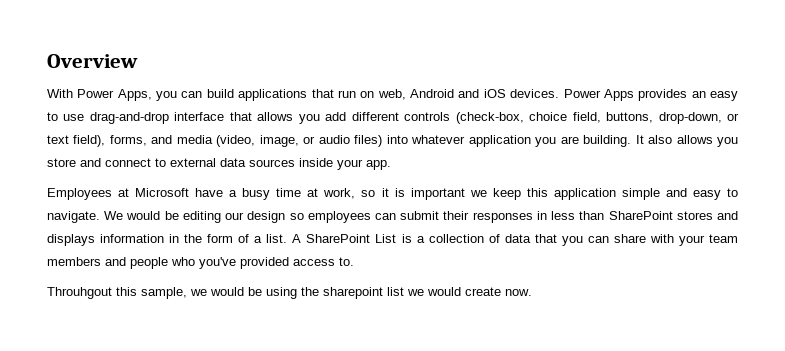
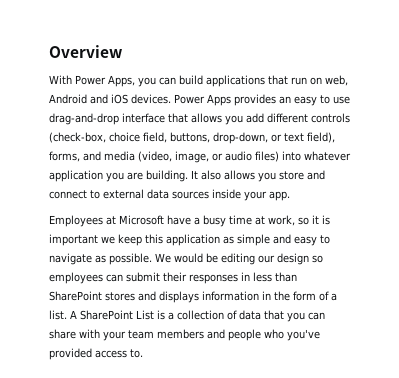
(616, 194) none -> [223,236,234,244] as
[47,211,100,223] navigate. -> [49,253,152,265] navigate as possible.
[47,287,532,299] // Throuhgout this sample, we would be using the sharepoint list we would create now. -> (143, 353) none

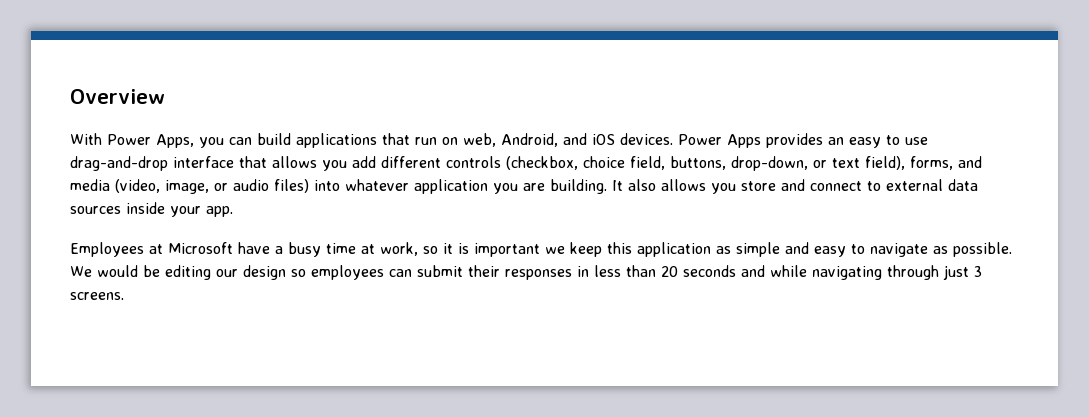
[49,94,87,104] Android -> [501,133,558,147] Android,
[49,132,106,143] (check-box, -> [506,156,578,170] (checkbox,
[49,291,337,303] [49,310,325,322] [49,329,320,341] [49,348,143,360] SharePoint stores and displays information in the form of a list. A SharePoint List is a collection of data that you can share with your team members and people who you've provided access to. -> [661,265,982,280] [70,292,124,300] 20 seconds and while navigating through just 3 screens.

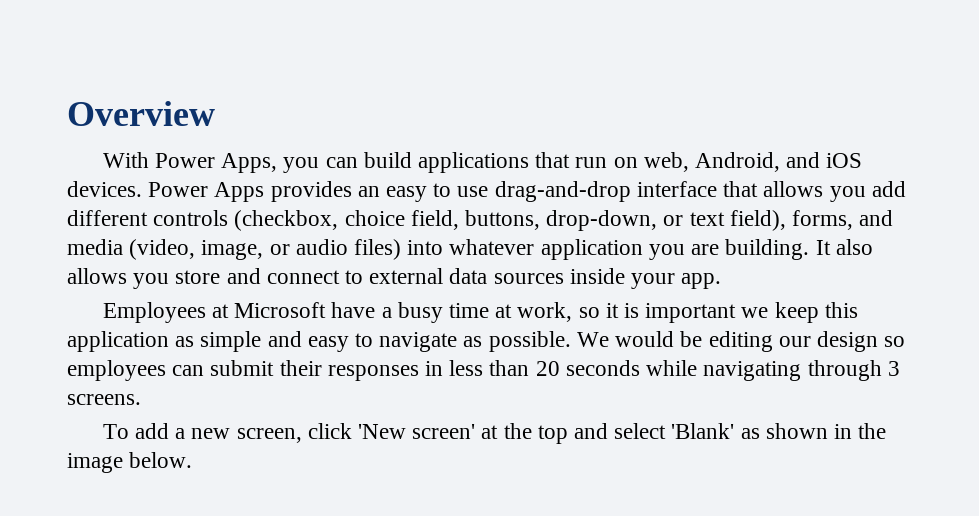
[741,265,765,277] and -> (640, 368) none
[943,265,969,280] just -> (882, 370) none
(124, 296) none -> [102,423,887,444] [67,452,193,473] // To add a new screen, click 'New screen' at the top and select 'Blank' as shown in the image below.

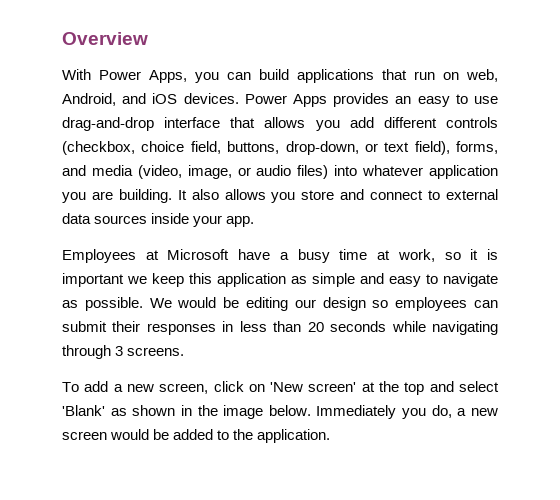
(352, 431) none -> [248,384,265,392] on
(193, 460) none -> [316,405,498,419] [62,429,331,443] Immediately you do, a new screen would be added to the application.

